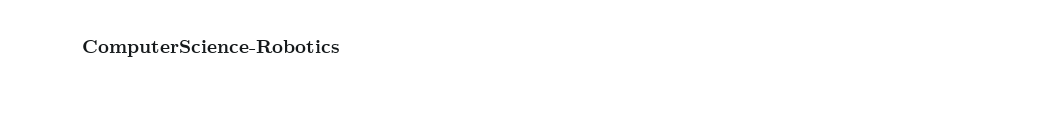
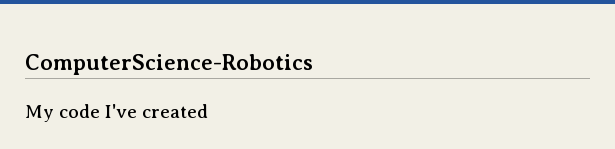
(340, 48) none -> [25,104,209,122] // My code I've created

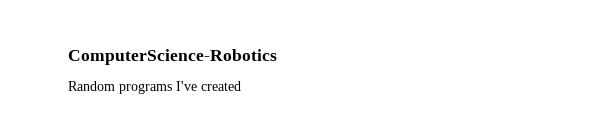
[25,104,101,122] My code -> [68,81,172,94] Random programs

